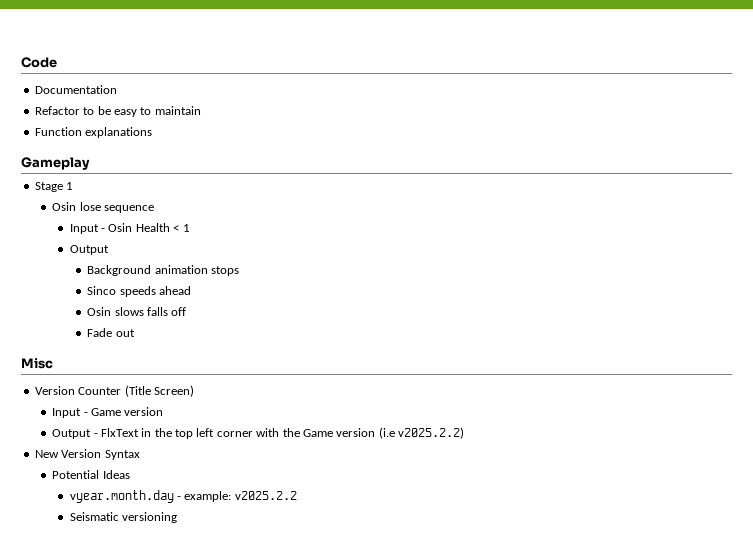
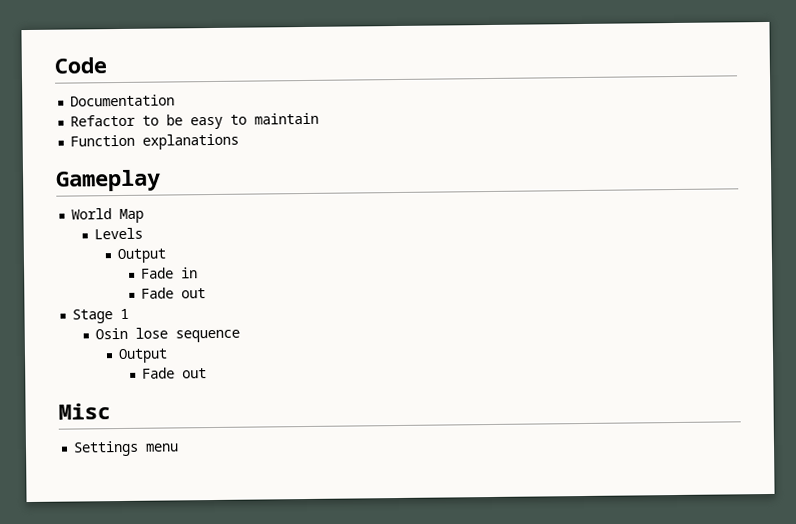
(90, 163) none -> [71,208,145,224] [94,227,144,240] [117,248,167,264] [141,267,199,279] [141,287,207,299] // World Map // Levels // Output // Fade in // Fade out
[69,223,190,234] [69,245,109,255] [87,265,239,276] [87,286,191,297] [87,307,187,316] [87,328,135,337] [21,358,53,369] [34,385,194,397] [52,407,164,418] [52,427,465,439] [34,449,140,460] [52,470,130,479] [69,490,297,503] [69,512,178,523] Input - Osin Health < 1 // Output // Background animation stops // Sinco speeds ahead // Osin slows falls off // Fade out // Misc // Version Counter (Title Screen) // Input - Game version // Output - FlxText in the top left corner with the Game version (i.e v2025.2.2) // New Version Syntax // Potential Ideas // vyear.month.day - example: v2025.2.2 // Seismatic versioning -> [118,348,169,364] [142,367,208,379] [58,403,111,420] [73,440,180,457] Output // Fade out // Misc // Settings menu

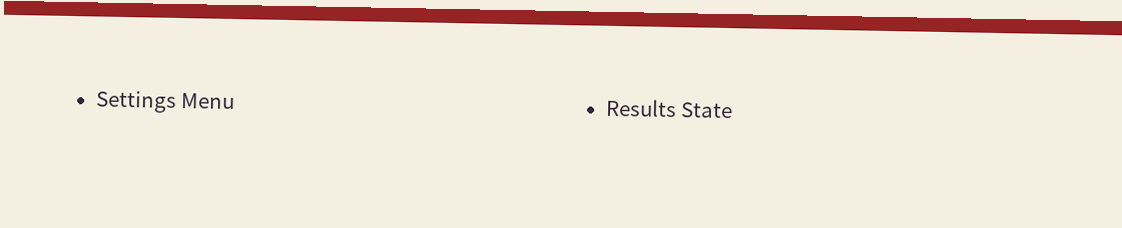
[54,57,107,74] [70,94,176,107] [70,112,320,130] [70,133,240,150] [55,169,161,192] [71,208,145,224] [94,227,144,240] [117,248,167,264] [141,267,199,279] [141,287,207,299] [72,308,130,324] [95,327,241,343] [118,348,169,364] [142,367,208,379] [58,403,111,420] [73,440,180,457] Code // Documentation // Refactor to be easy to maintain // Function explanations // Gameplay // World Map // Levels // Output // Fade in // Fade out // Stage 1 // Osin lose sequence // Output // Fade out // Misc // Settings menu -> [94,90,236,113] [604,98,734,119] Settings Menu // Results State

